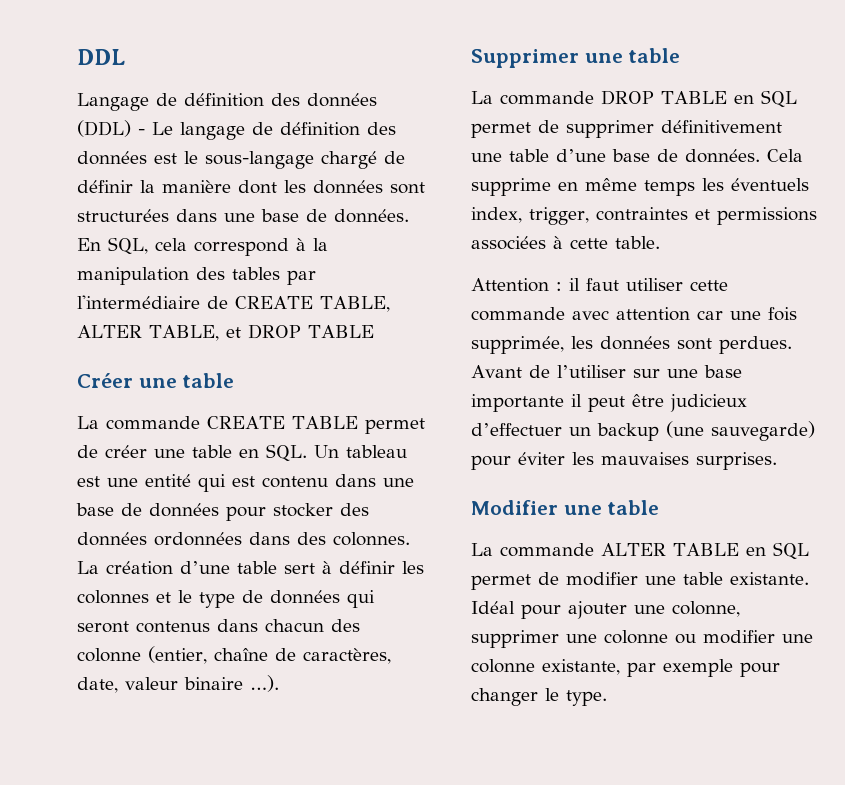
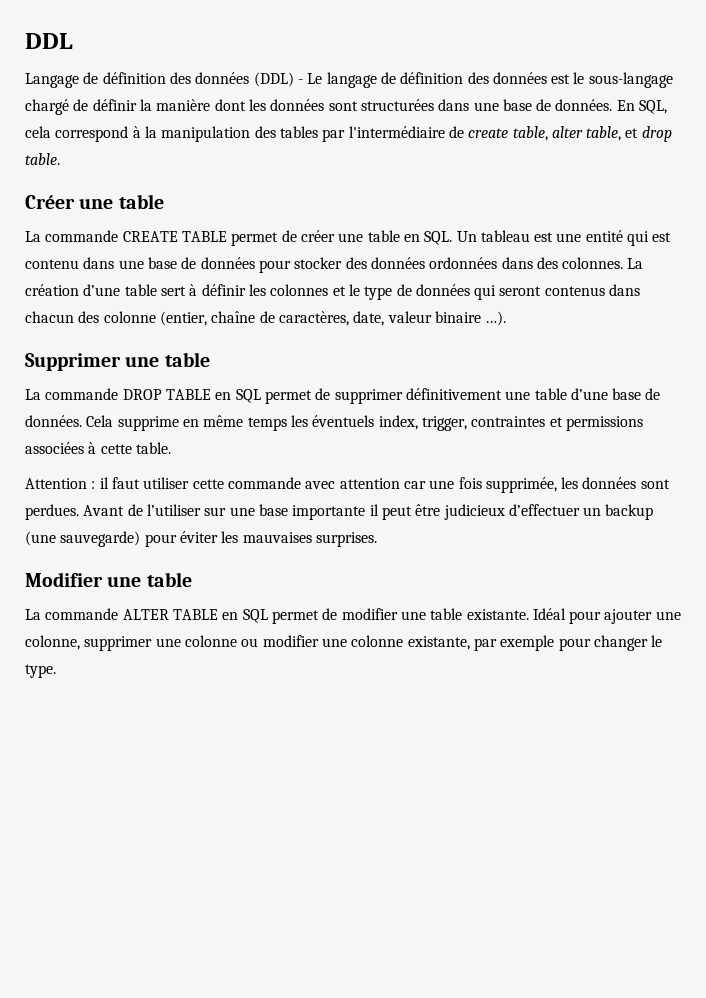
[235,296,390,312] [77,324,374,341] CREATE TABLE, ALTER TABLE, et DROP TABLE -> [468,126,672,142] [25,153,60,165] create table, alter table, et drop table.

